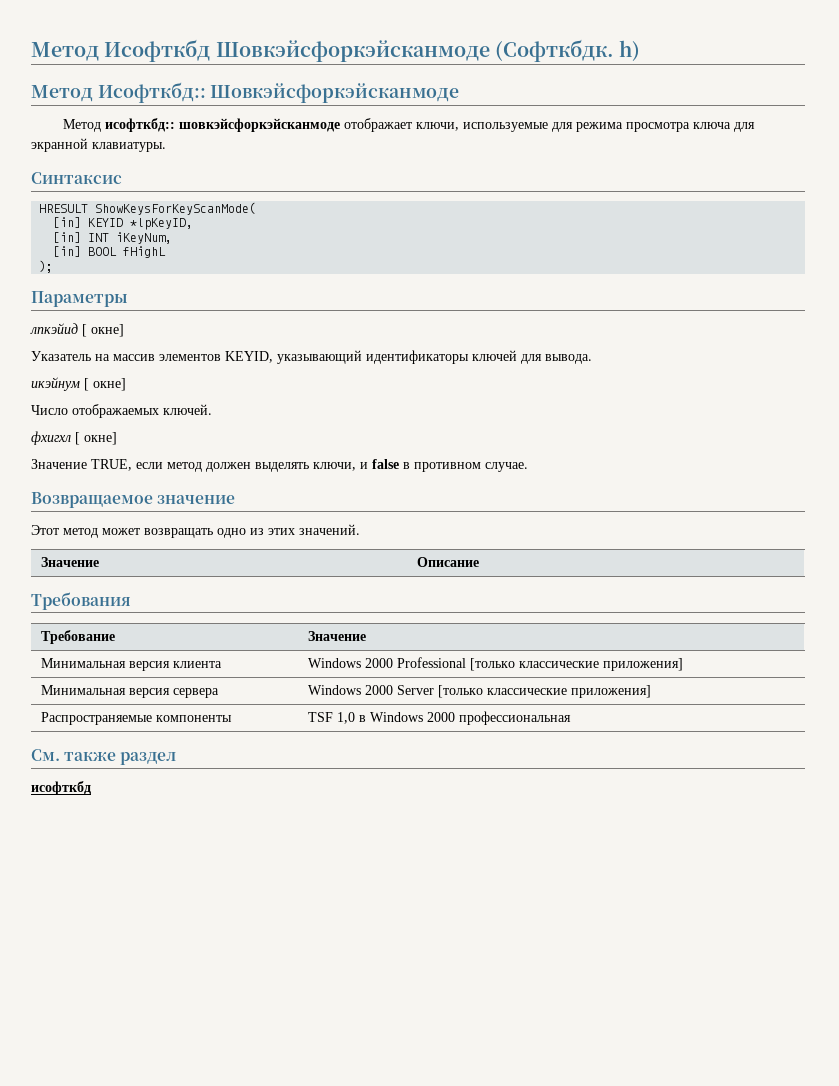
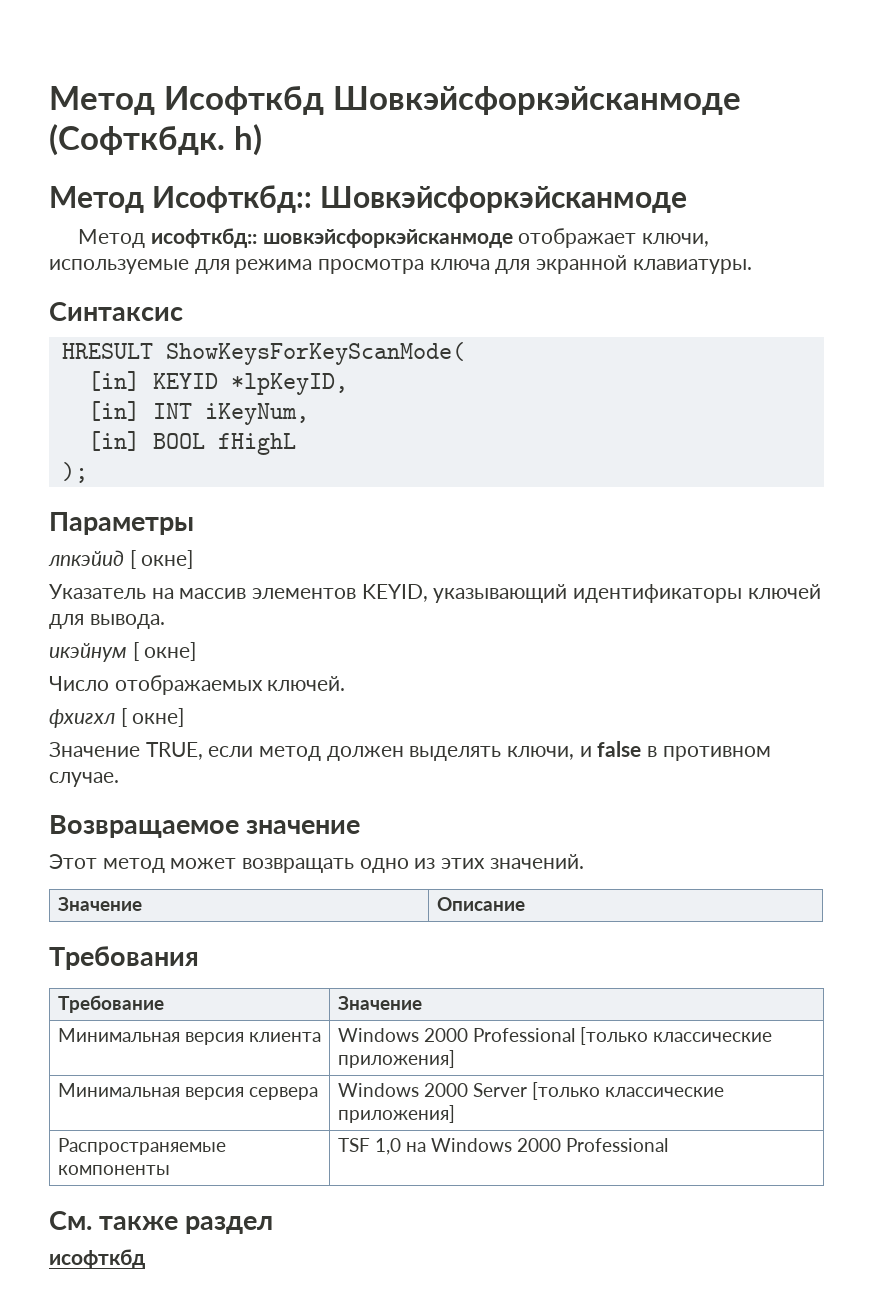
[359,711,572,725] в Windows 2000 профессиональная -> [405,1138,669,1152] на Windows 2000 Professional

